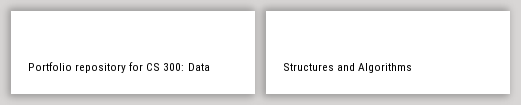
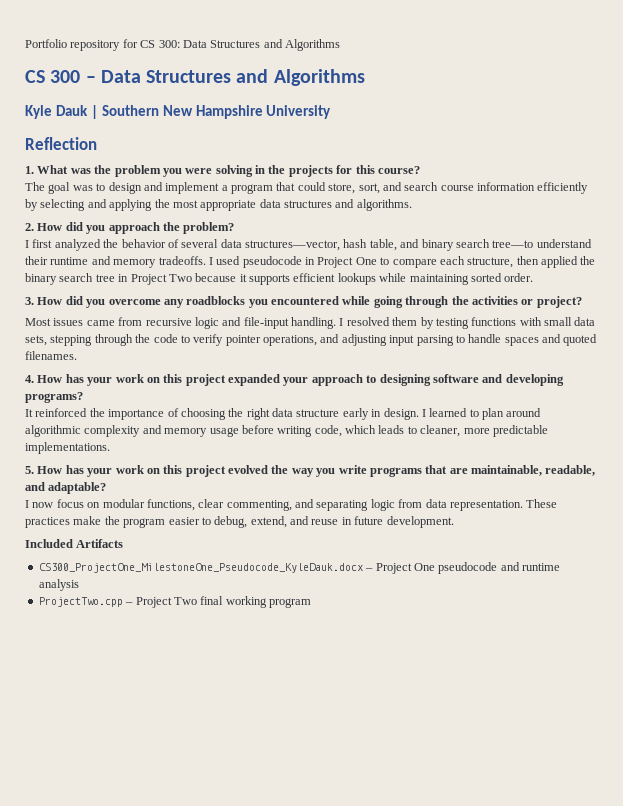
(413, 68) none -> [25,69,365,86] [25,105,332,119] [25,137,97,150] [25,165,420,177] [25,182,589,194] [25,199,412,211] [25,222,235,234] [25,239,592,251] [25,256,596,268] [25,273,534,285] [25,296,582,308] [25,317,596,329] [25,334,598,346] [25,351,77,360] [25,374,564,386] [25,392,83,403] [25,408,542,420] [25,425,548,437] [25,442,110,454] [25,465,596,477] [25,482,107,494] [25,499,558,511] [25,516,454,528] [25,539,124,548] [38,562,560,574] [38,579,79,591] [38,596,311,608] // CS 300 – Data Structures and Algorithms // Kyle Dauk | Southern New Hampshire University // Reflection // 1. What was the problem you were solving in the projects for this course? // The goal was to design and implement a program that could store, sort, and search course information efficiently by selecting and applying the most appropriate data structures and algorithms. // 2. How did you approach the problem? // I first analyzed the behavior of several data structures—vector, hash table, and binary search tree—to understand their runtime and memory tradeoffs. I used pseudocode in Project One to compare each structure, then applied the binary search tree in Project Two because it supports efficient lookups while maintaining sorted order. // 3. How did you overcome any roadblocks you encountered while going through the activities or project? // Most issues came from recursive logic and file-input handling. I resolved them by testing functions with small data sets, stepping through the code to verify pointer operations, and adjusting input parsing to handle spaces and quoted filenames. // 4. How has your work on this project expanded your approach to designing software and developing programs? // It reinforced the importance of choosing the right data structure early in design. I learned to plan around algorithmic complexity and memory usage before writing code, which leads to cleaner, more predictable implementations. // 5. How has your work on this project evolved the way you write programs that are maintainable, readable, and adaptable? // I now focus on modular functions, clear commenting, and separating logic from data representation. These practices make the program easier to debug, extend, and reuse in future development. // Included Artifacts // CS300_ProjectOne_MilestoneOne_Pseudocode_KyleDauk.docx – Project One pseudocode and runtime analysis // ProjectTwo.cpp – Project Two final working program

